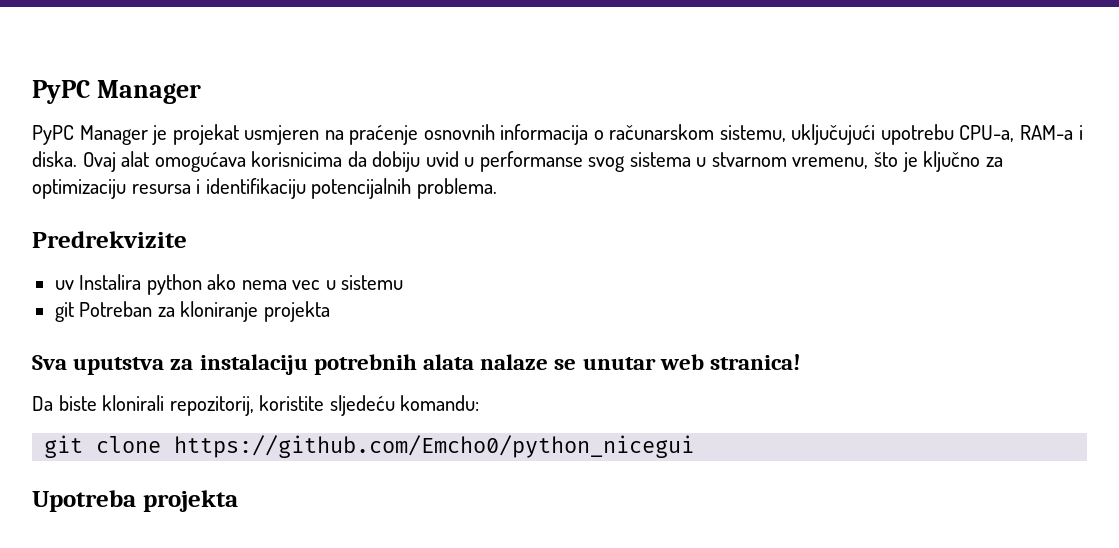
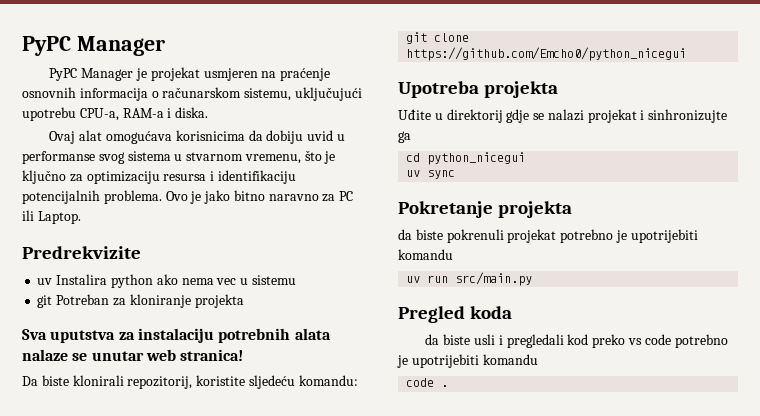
(77, 159) none -> (209, 112) //
(497, 188) none -> [165,190,354,204] [22,210,81,224] Ovo je jako bitno naravno za PC ili Laptop.
(238, 501) none -> [398,109,728,123] [398,131,411,143] [406,152,526,165] [406,170,456,179] [398,201,573,218] [398,229,698,243] [398,249,453,260] [406,272,533,286] [398,306,513,323] [425,334,728,348] [397,354,538,368] [406,378,449,387] // Uđite u direktorij gdje se nalazi projekat i sinhronizujte ga // cd python_nicegui // uv sync // Pokretanje projekta // da biste pokrenuli projekat potrebno je upotrijebiti komandu // uv run src/main.py // Pregled koda // da biste usli i pregledali kod preko vs code potrebno je upotrijebiti komandu // code .

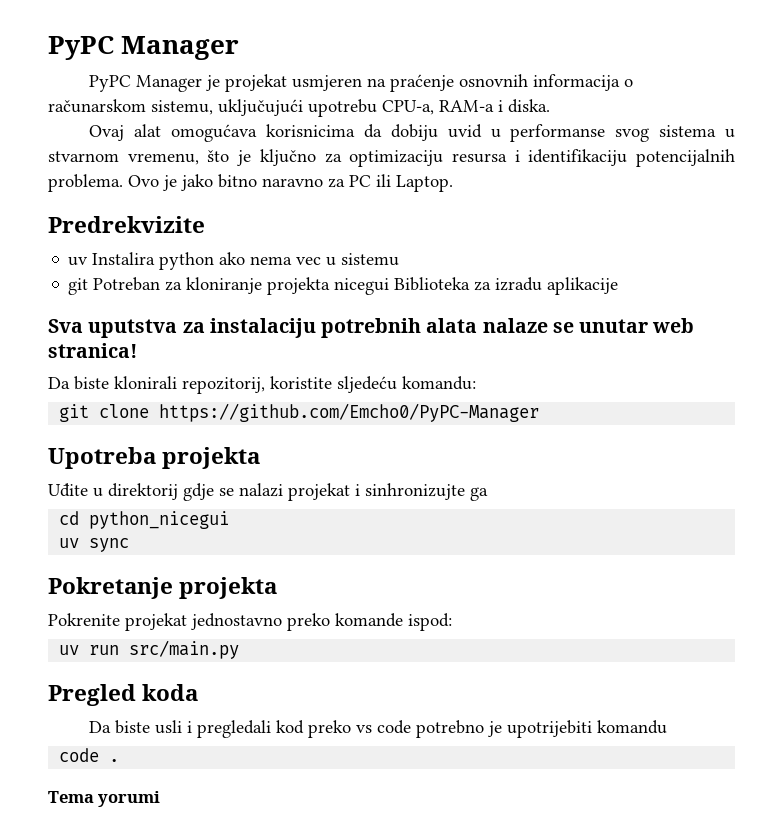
(244, 301) none -> [334,277,619,295] nicegui Biblioteka za izradu aplikacije
[406,47,687,61] https://github.com/Emcho0/python_nicegui -> [159,403,540,422] https://github.com/Emcho0/PyPC-Manager
[398,229,698,243] [398,249,453,260] da biste pokrenuli projekat potrebno je upotrijebiti komandu -> [48,613,452,631] Pokrenite projekat jednostavno preko komande ispod:
[425,334,440,345] da -> [89,721,112,733] Da
(449, 386) none -> [48,791,161,807] // Tema yorumi

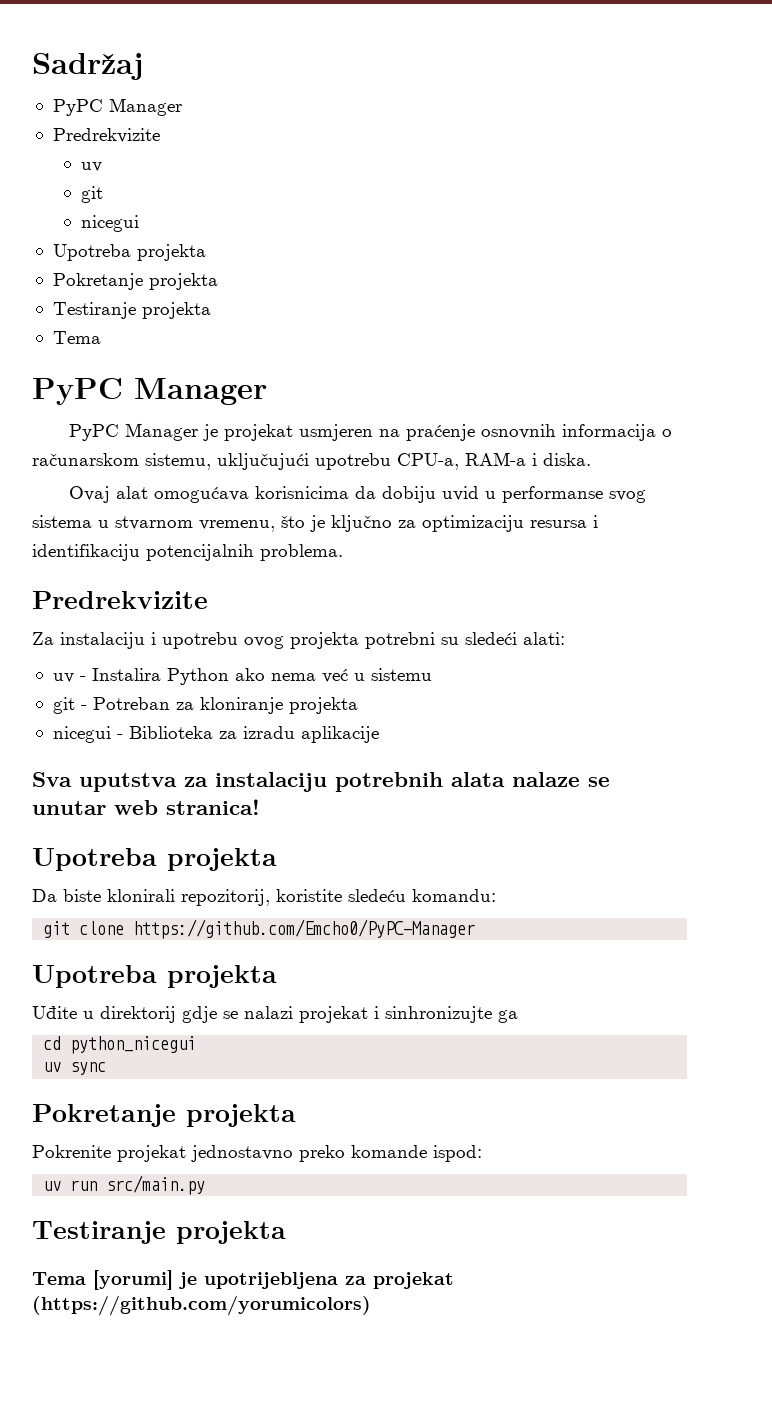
(48, 48) none -> [32,53,144,80] [52,98,182,116] [52,128,160,143] [80,162,102,172] [80,186,103,203] [80,215,139,232] [52,244,206,261] [52,273,218,290] [52,302,211,319] [52,331,101,344] Sadržaj // PyPC Manager // Predrekvizite // uv // git // nicegui // Upotreba projekta // Pokretanje projekta // Testiranje projekta // Tema //
[128,174,453,192] [48,216,205,233] [68,252,215,270] Ovo je jako bitno naravno za PC ili Laptop. // Predrekvizite // uv Instalira python -> [32,591,208,609] [32,632,565,649] [52,668,229,685] // Predrekvizite // Za instalaciju i upotrebu ovog projekta potrebni su sledeći alati: // uv - Instalira Python
[296,257,322,265] vec -> [321,669,348,683] već
(89, 286) none -> [80,705,87,710] -
[334,278,390,295] nicegui -> [52,726,123,743] // nicegui -
(137, 350) none -> [32,848,277,871] // Upotreba projekta
[337,376,397,393] sljedeću -> [348,889,406,902] sledeću
[48,684,199,706] [89,720,668,738] [59,748,120,762] [48,791,161,807] Pregled koda // Da biste usli i pregledali kod preko vs code potrebno je upotrijebiti komandu // code . // Tema yorumi -> [32,1221,286,1244] [32,1270,454,1290] [32,1295,371,1316] Testiranje projekta // Tema [yorumi] je upotrijebljena za projekat (https://github.com/yorumicolors)

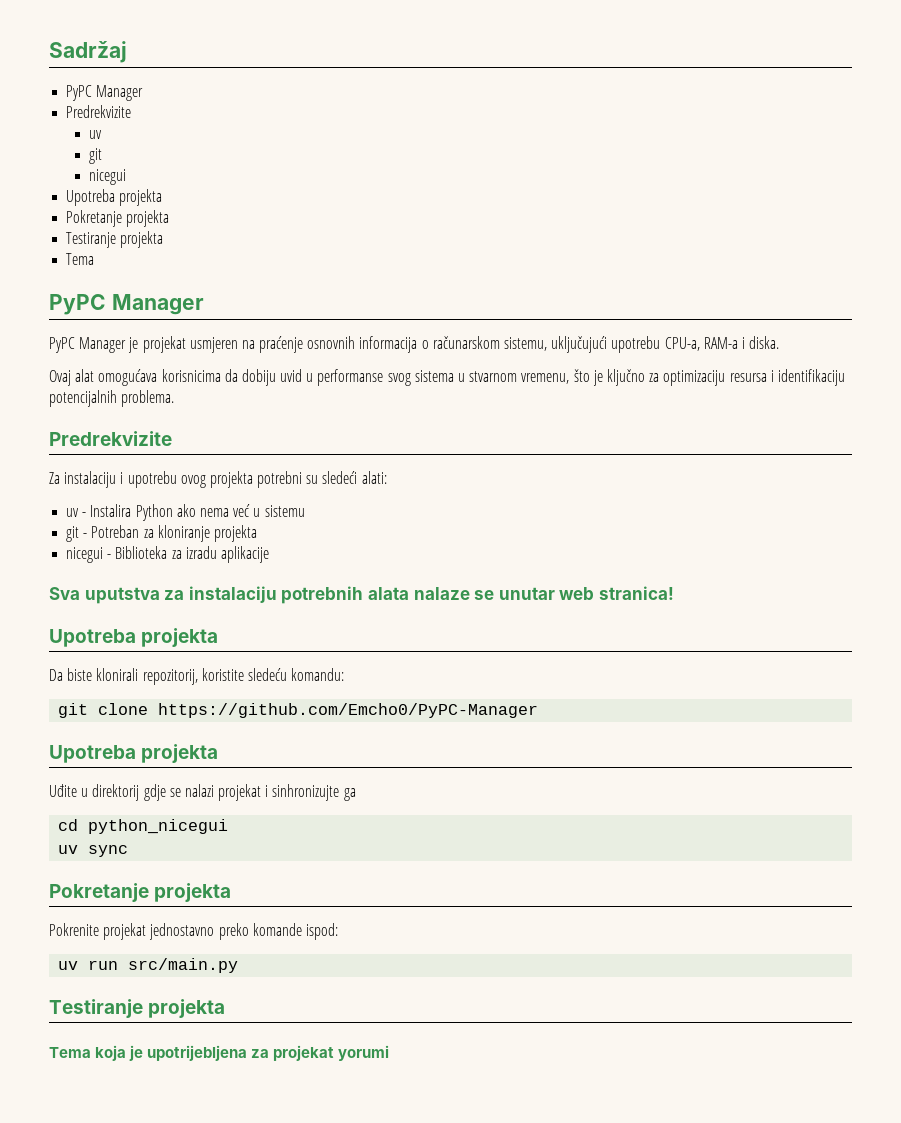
[93,1270,173,1290] [yorumi] -> [95,1045,127,1061] koja
[32,1295,371,1316] (https://github.com/yorumicolors) -> [338,1045,390,1061] yorumi

